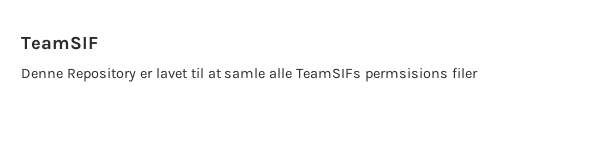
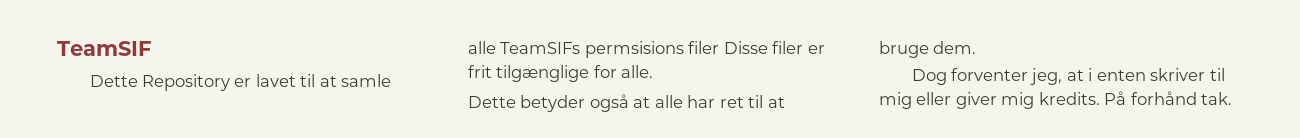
[21,68,63,79] Denne -> [89,75,138,87] Dette
(479, 73) none -> [723,41,825,54] [468,65,654,82] [468,94,785,112] [879,41,977,58] [911,68,1225,85] [879,91,1233,109] Disse filer er frit tilgænglige for alle. // Dette betyder også at alle har ret til at bruge dem. // Dog forventer jeg, at i enten skriver til mig eller giver mig kredits. På forhånd tak.

